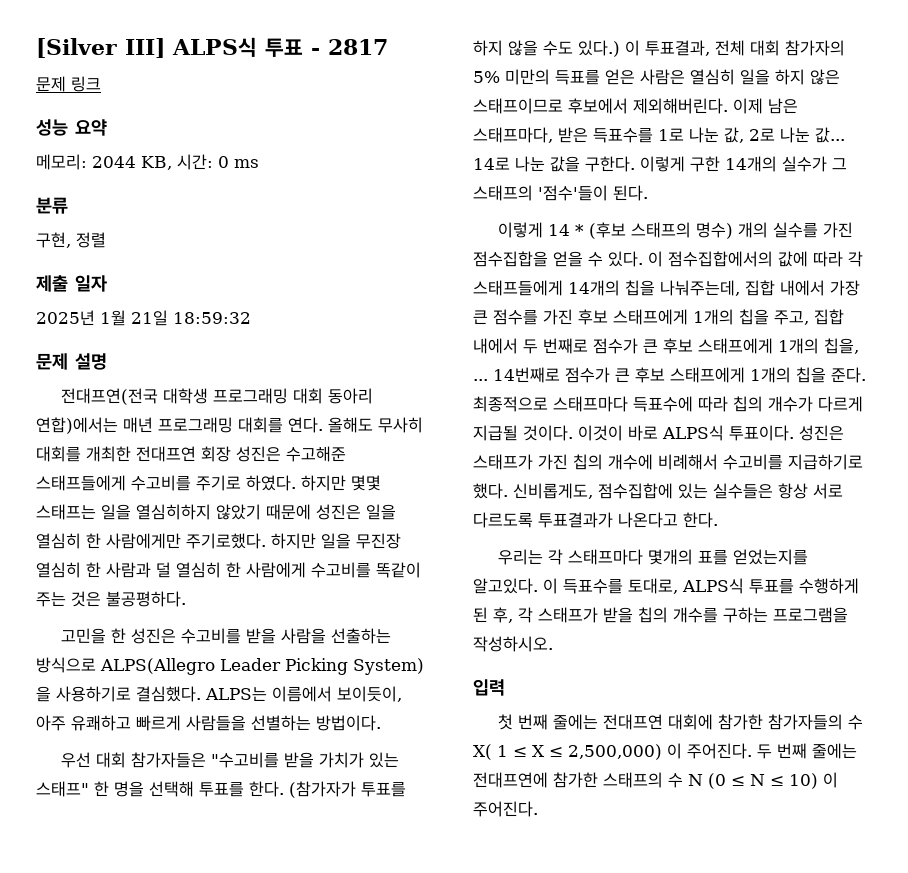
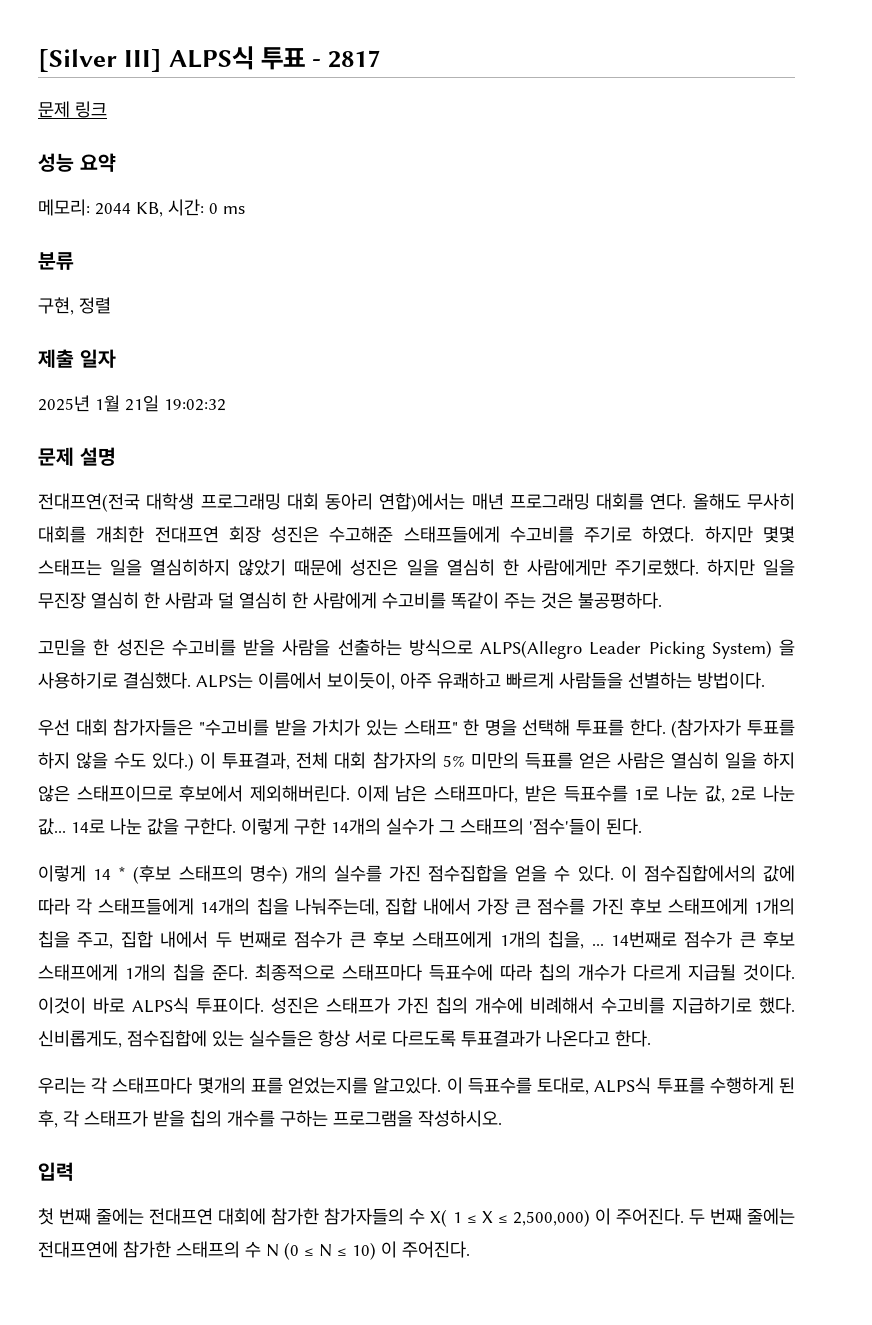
[173,312,251,324] 18:59:32 -> [164,399,226,411] 19:02:32

